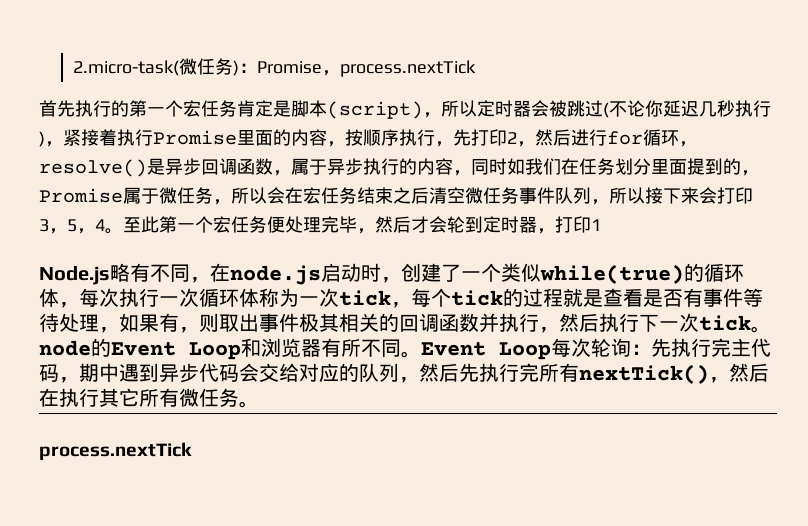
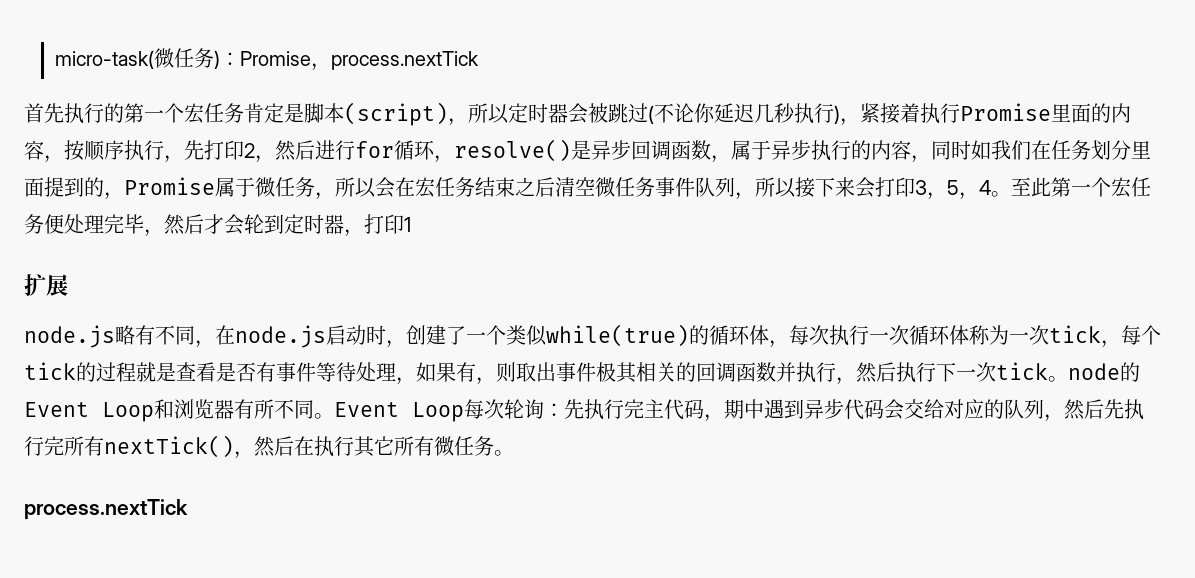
[73,60,180,76] 2.micro-task( -> [55,50,155,69] micro-task(
[39,266,110,285] Node.js -> [24,274,68,296] [24,325,115,348] 扩展 // node.js

